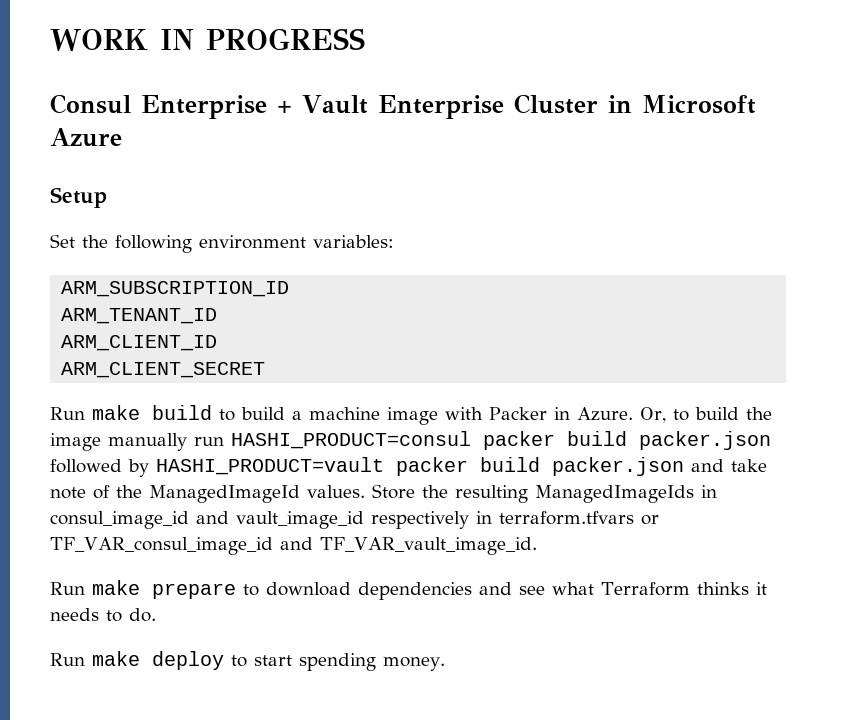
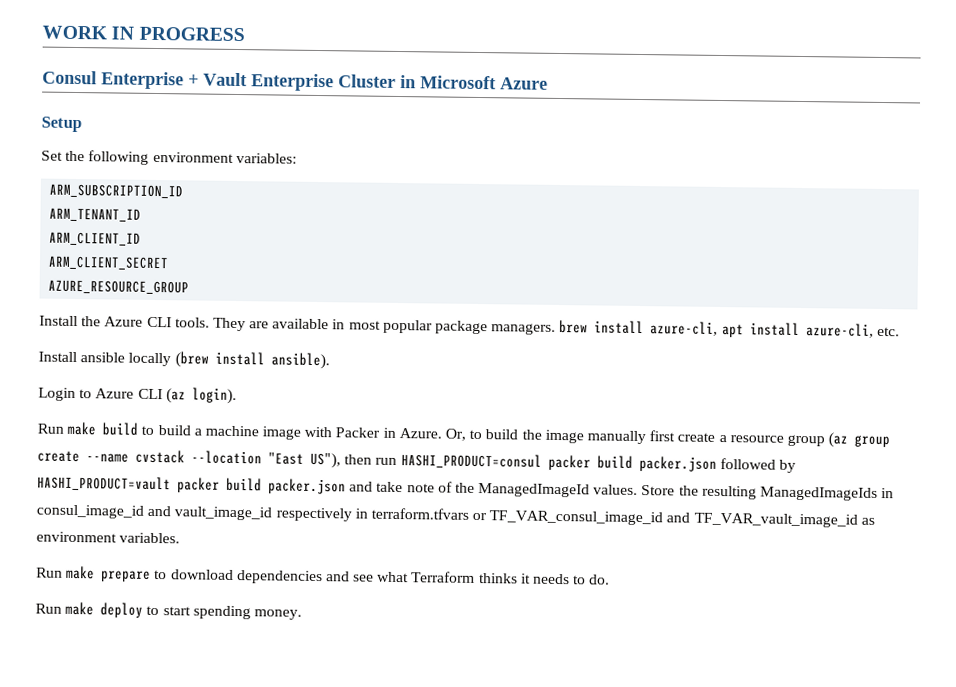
(266, 370) none -> [48,279,190,295] [39,315,900,338] [38,351,330,370] [38,387,237,405] // AZURE_RESOURCE_GROUP // Install the Azure CLI tools. They are available in most popular package managers. brew install azure-cli, apt install azure-cli, etc. // Install ansible locally (brew install ansible). // Login to Azure CLI (az login).
(187, 442) none -> [649,430,891,448] [37,449,373,469] first create a resource group (az group create --name cvstack --location "East US"), then
[319,537,537,555] TF_VAR_vault_image_id. -> [693,512,875,528] [36,531,181,544] TF_VAR_vault_image_id as environment variables.

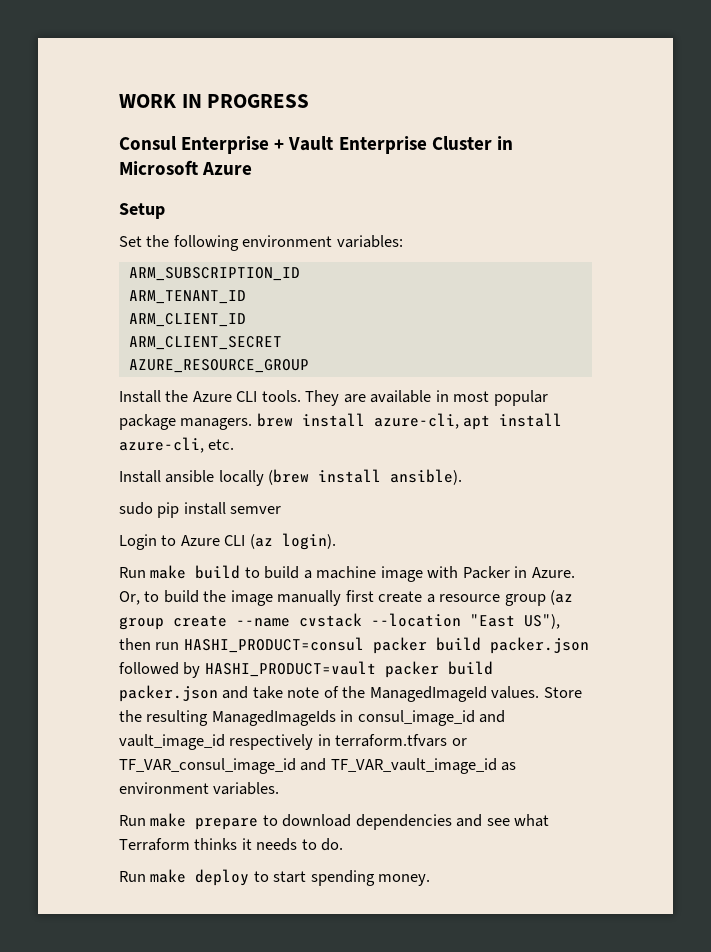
(330, 361) none -> [119,502,282,518] // sudo pip install semver

